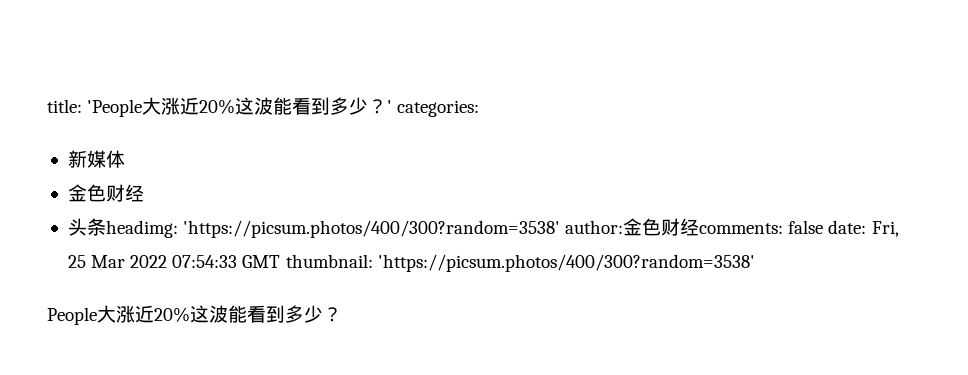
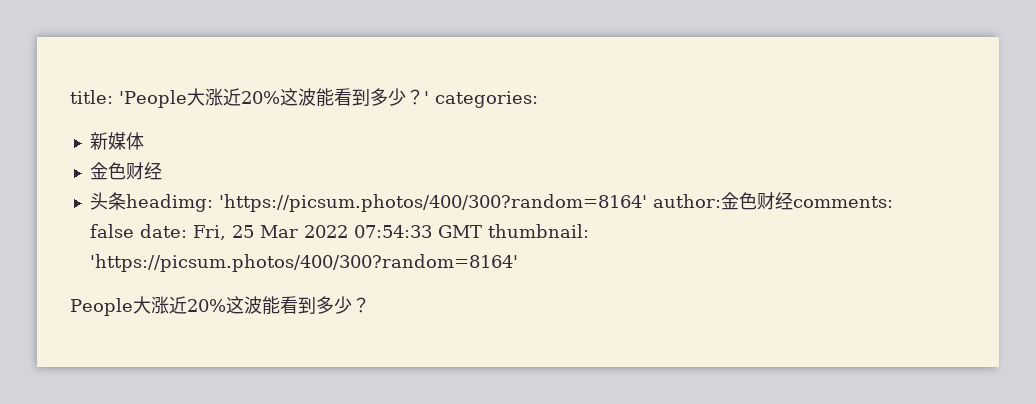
[183,220,561,238] 'https://picsum.photos/400/300?random=3538' -> [218,194,647,212] 'https://picsum.photos/400/300?random=8164'
[377,254,755,272] 'https://picsum.photos/400/300?random=3538' -> [89,254,518,272] 'https://picsum.photos/400/300?random=8164'

